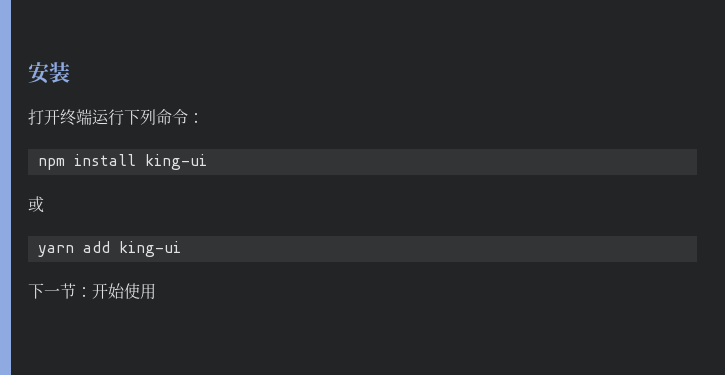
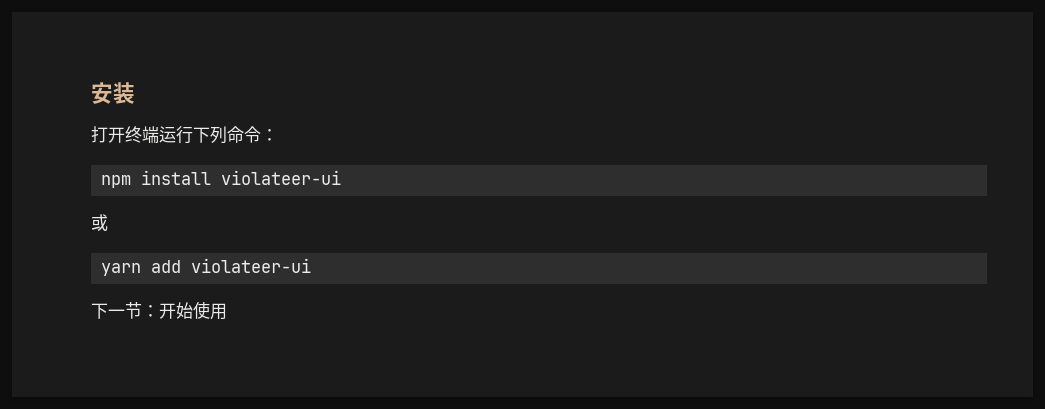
[144,154,207,170] king-ui -> [221,170,342,185] violateer-ui
[118,241,181,257] king-ui -> [191,258,312,273] violateer-ui

